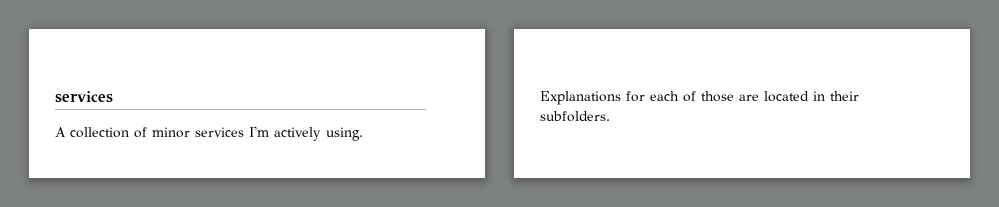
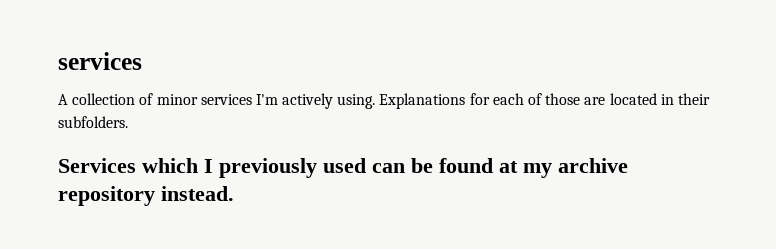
(610, 116) none -> [58,158,628,178] [58,186,234,206] // Services which I previously used can be found at my archive repository instead.

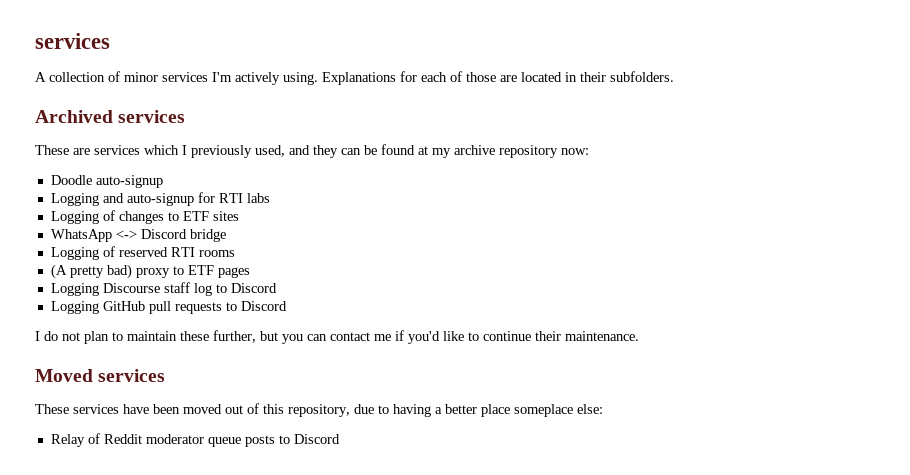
[58,158,366,178] Services which I previously used -> [35,110,186,123] [35,145,338,158] Archived services // These are services which I previously used, and they
[161,186,234,201] instead. -> [561,148,589,155] [50,175,163,188] [50,192,270,206] [50,210,239,224] [50,229,226,242] [50,246,235,260] [50,264,250,279] [50,282,277,296] [50,301,287,314] [35,330,639,344] [35,369,166,382] [35,403,603,417] [50,433,340,447] now: // Doodle auto-signup // Logging and auto-signup for RTI labs // Logging of changes to ETF sites // WhatsApp <-> Discord bridge // Logging of reserved RTI rooms // (A pretty bad) proxy to ETF pages // Logging Discourse staff log to Discord // Logging GitHub pull requests to Discord // I do not plan to maintain these further, but you can contact me if you'd like to continue their maintenance. // Moved services // These services have been moved out of this repository, due to having a better place someplace else: // Relay of Reddit moderator queue posts to Discord

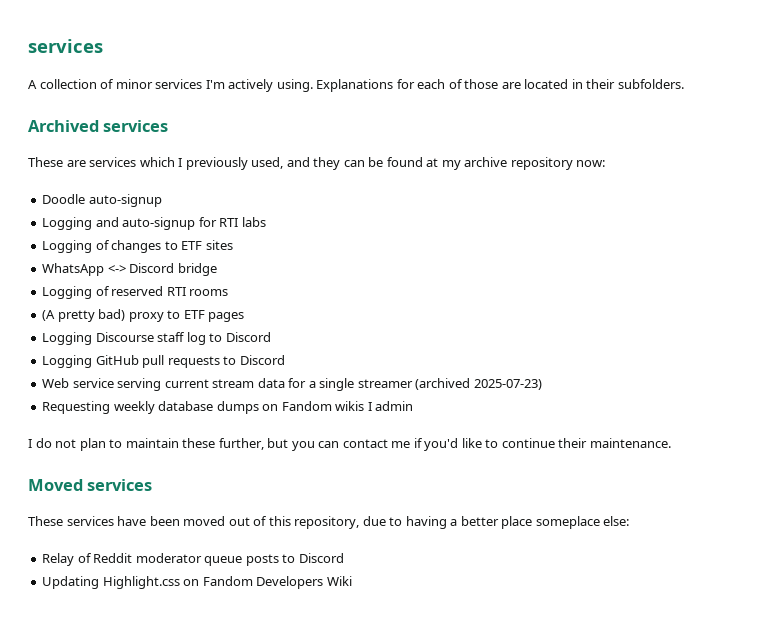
(287, 306) none -> [42,378,542,391] [42,401,414,414] // Web service serving current stream data for a single streamer (archived 2025-07-23) // Requesting weekly database dumps on Fandom wikis I admin
(340, 439) none -> [42,576,352,589] // Updating Highlight.css on Fandom Developers Wiki

